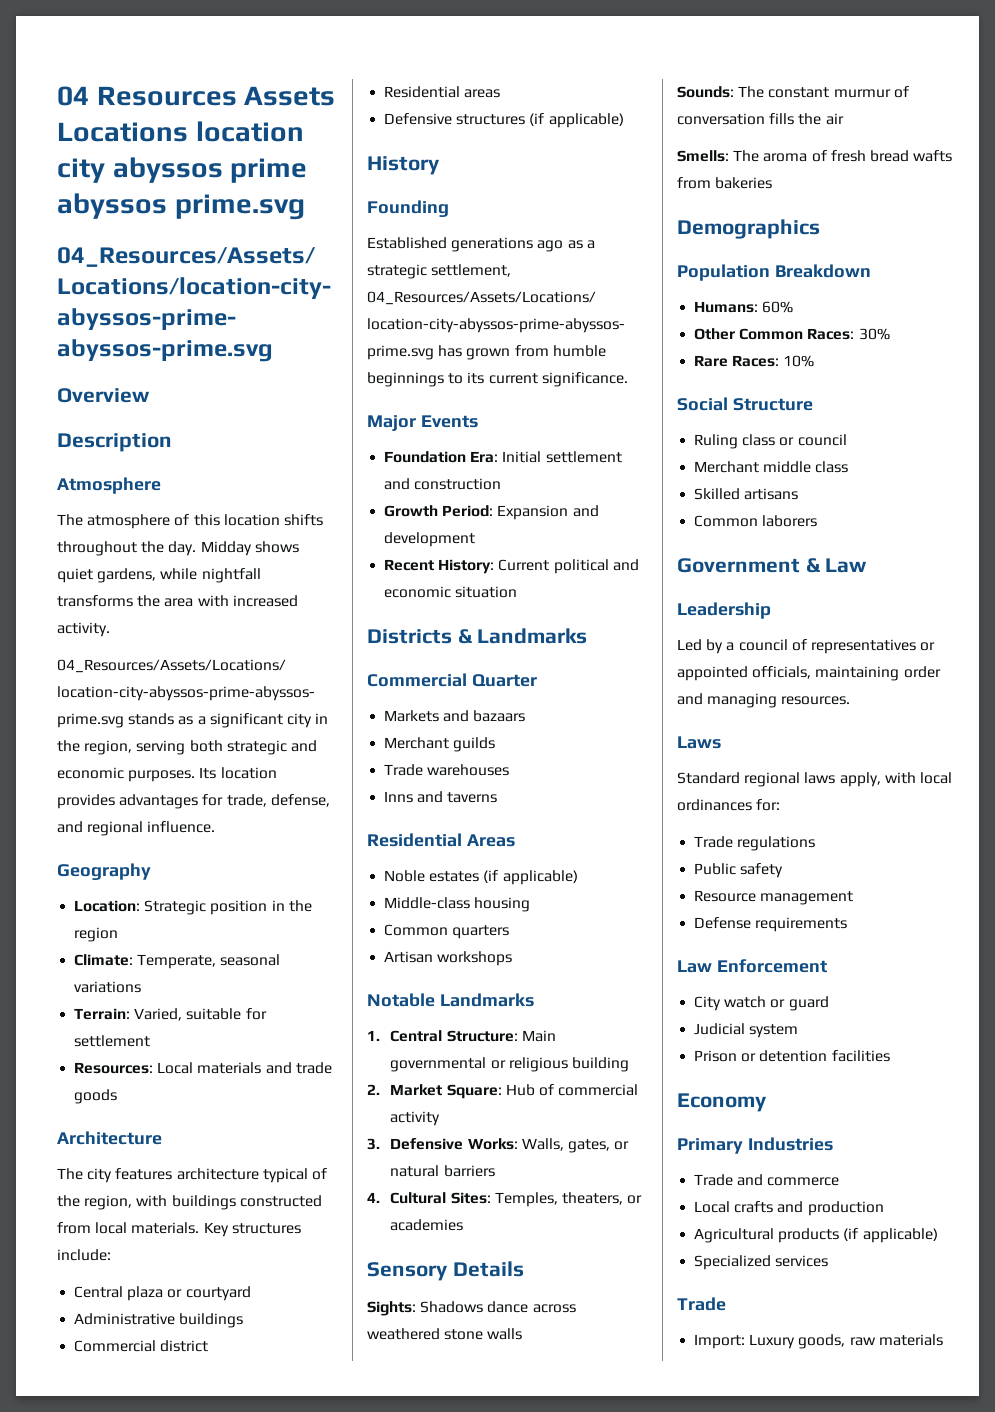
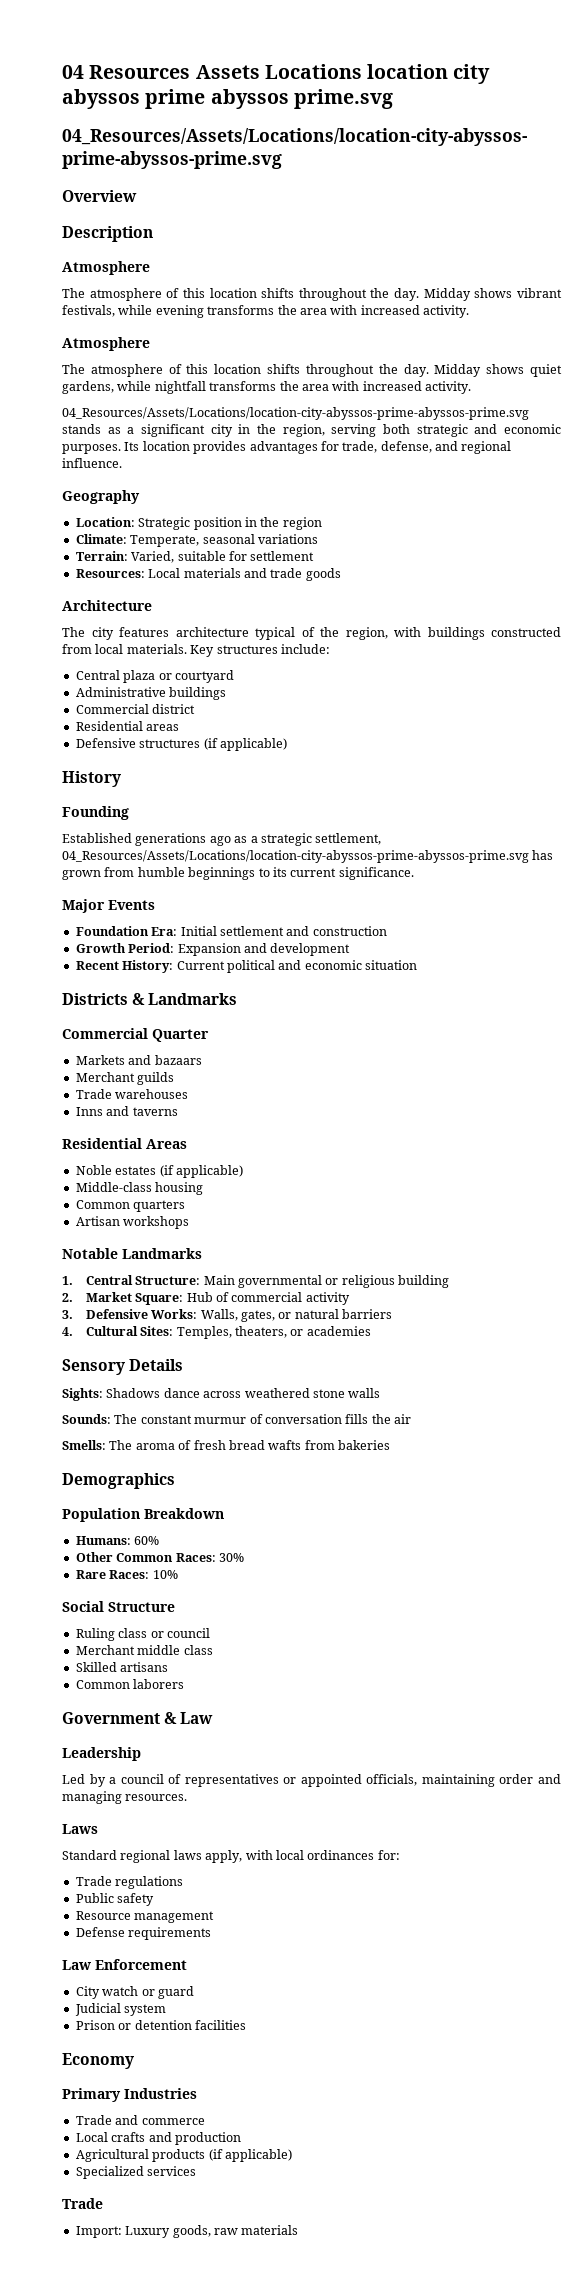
(161, 485) none -> [62,288,562,301] [62,305,469,318] [62,337,150,351] // The atmosphere of this location shifts throughout the day. Midday shows vibrant festivals, while evening transforms the area with increased activity. // Atmosphere

